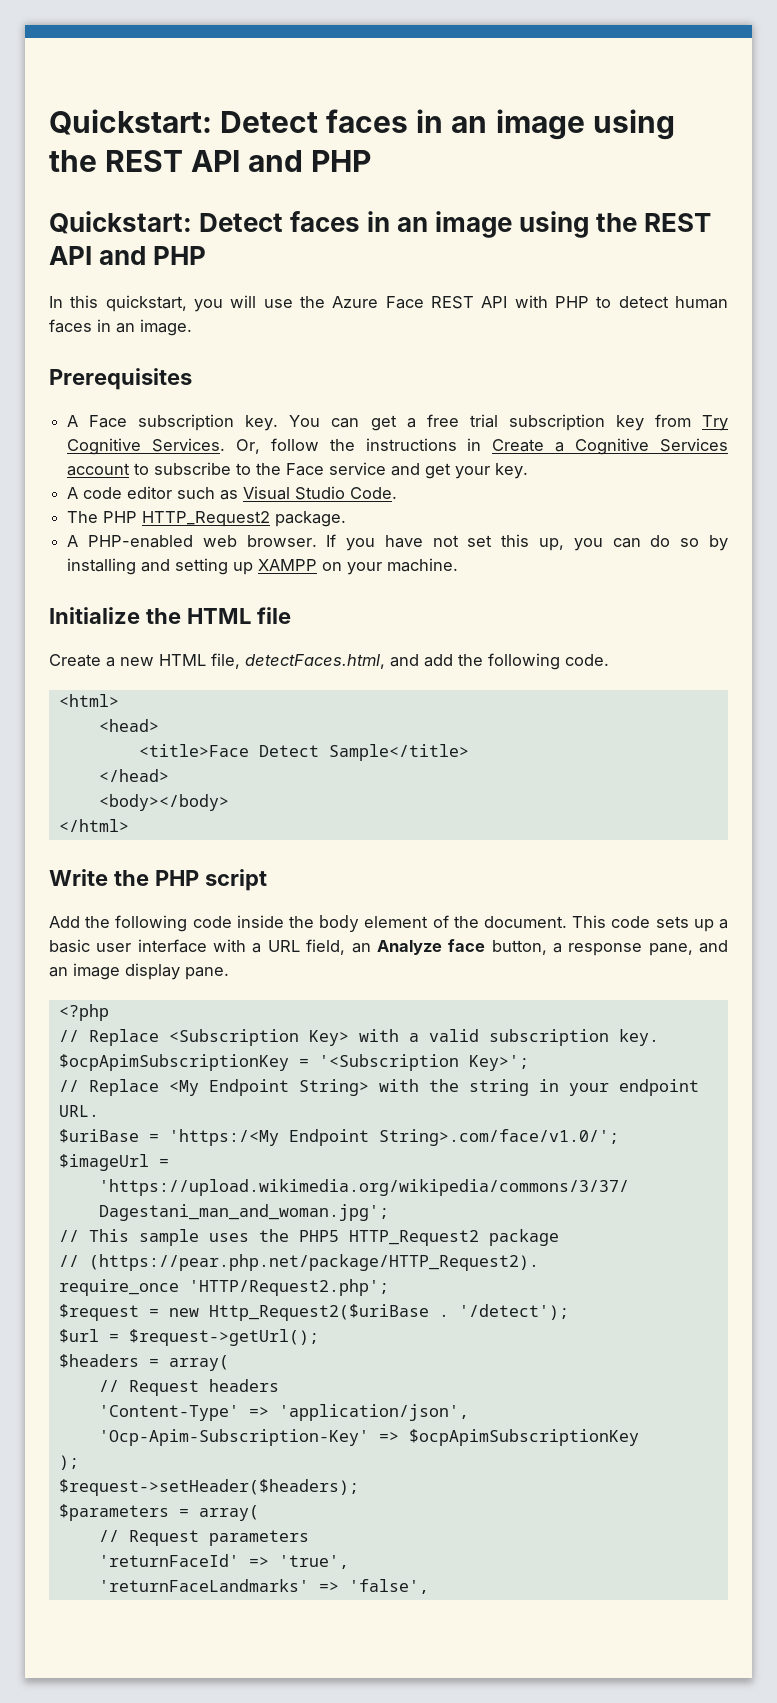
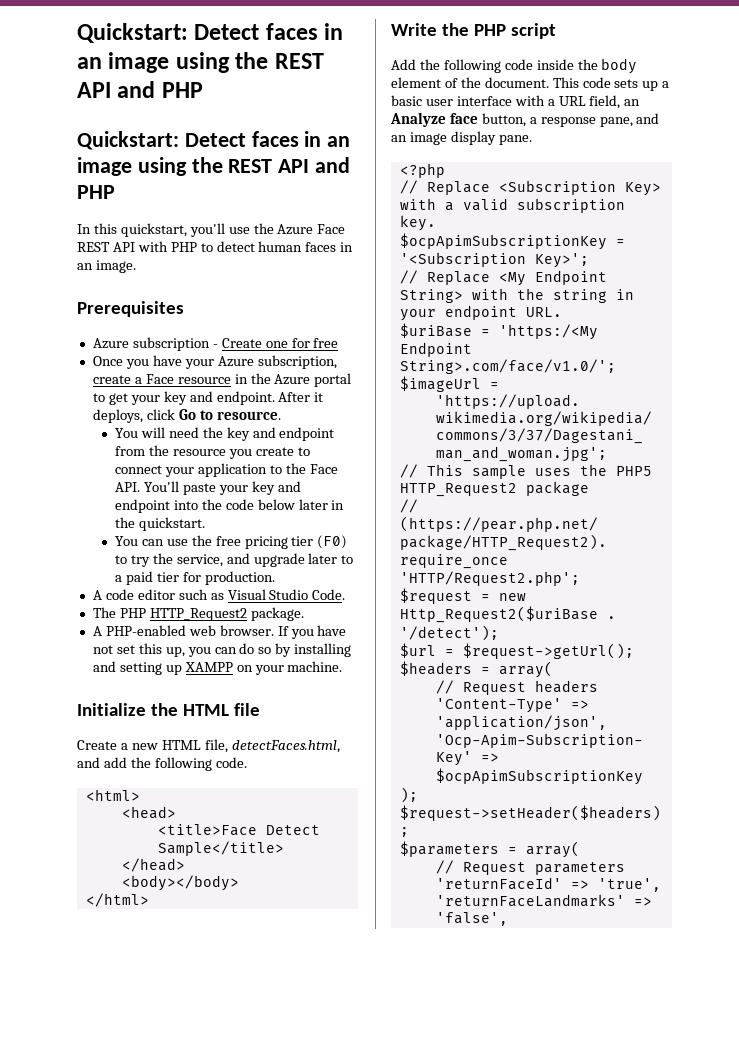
[194,295,257,312] you will -> [189,223,225,237] you'll
[67,414,728,431] [67,438,728,455] [67,462,529,479] A Face subscription key. You can get a free trial subscription key from Try Cognitive Services. Or, follow the instructions in Create a Cognitive Services account to subscribe to the Face service and get your key. -> [92,337,339,351] [92,355,337,369] [92,373,352,387] [92,391,324,405] [92,409,281,423] [114,427,335,441] [114,445,310,459] [114,463,338,477] [114,481,301,495] [114,499,345,513] [114,517,205,531] [114,535,348,549] [114,553,354,567] [114,571,275,585] Azure subscription - Create one for free // Once you have your Azure subscription, create a Face resource in the Azure portal to get your key and endpoint. After it deploys, click Go to resource. // You will need the key and endpoint from the resource you create to connect your application to the Face API. You'll paste your key and endpoint into the code below later in the quickstart. // You can use the free pricing tier (F0) to try the service, and upgrade later to a paid tier for production.

